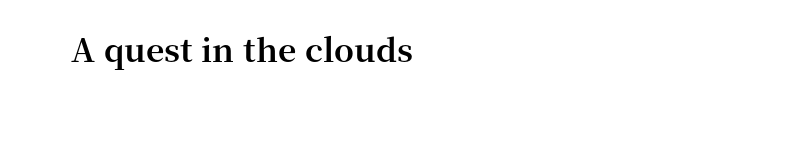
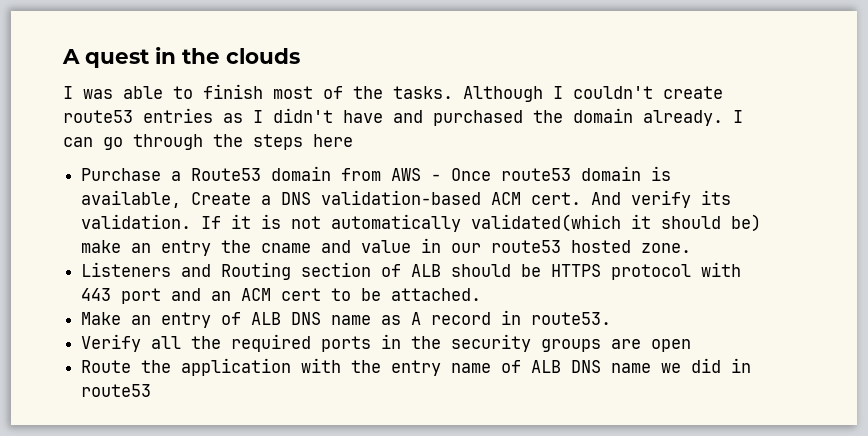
(413, 48) none -> [63,84,723,102] [63,108,743,126] [63,134,353,150] [81,166,672,181] [81,190,732,208] [81,214,762,232] [81,238,692,256] [81,262,742,280] [81,288,482,304] [81,310,612,328] [81,334,692,352] [81,358,752,376] [81,384,152,397] // I was able to finish most of the tasks. Although I couldn't create route53 entries as I didn't have and purchased the domain already. I can go through the steps here // Purchase a Route53 domain from AWS - Once route53 domain is available, Create a DNS validation-based ACM cert. And verify its validation. If it is not automatically validated(which it should be) make an entry the cname and value in our route53 hosted zone. // Listeners and Routing section of ALB should be HTTPS protocol with 443 port and an ACM cert to be attached. // Make an entry of ALB DNS name as A record in route53. // Verify all the required ports in the security groups are open // Route the application with the entry name of ALB DNS name we did in route53

